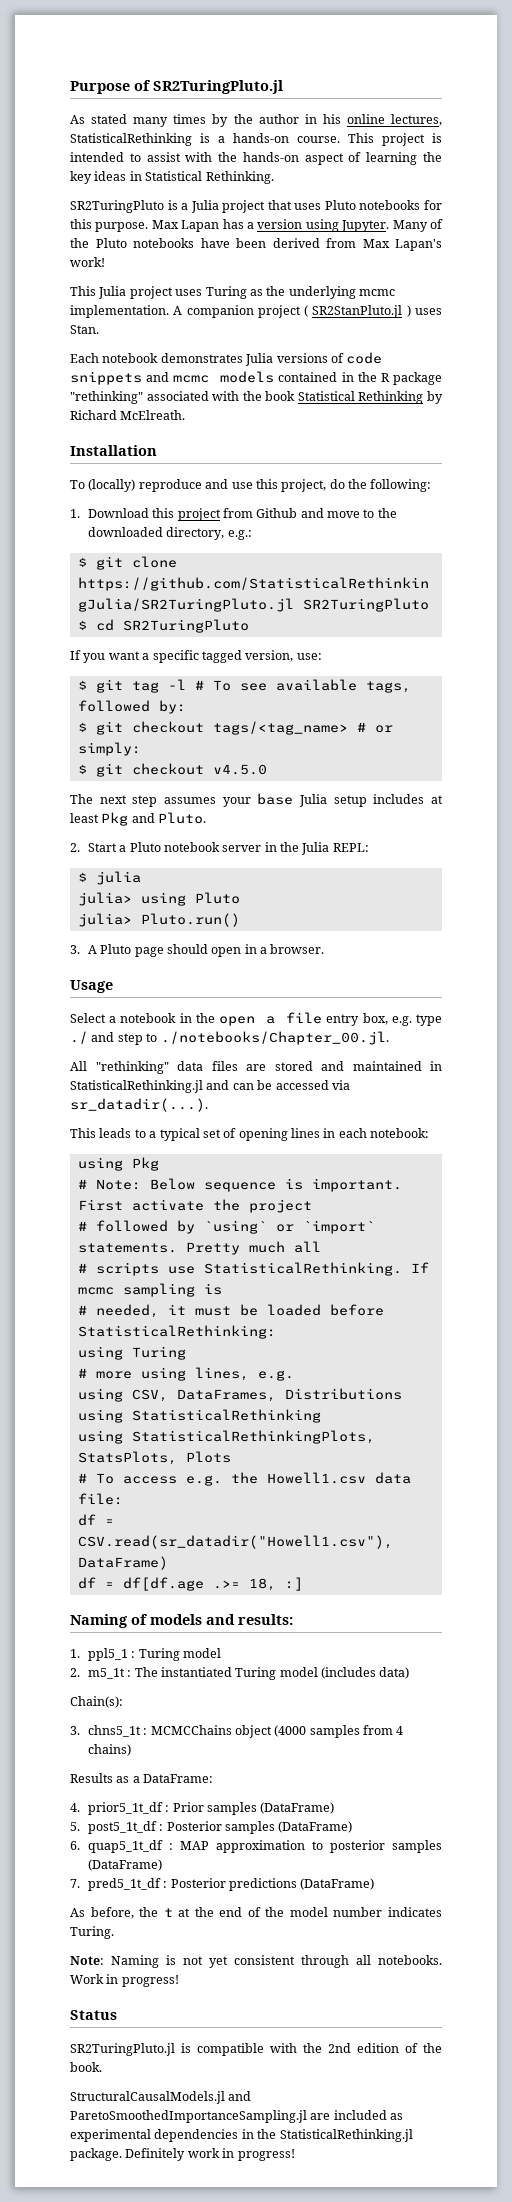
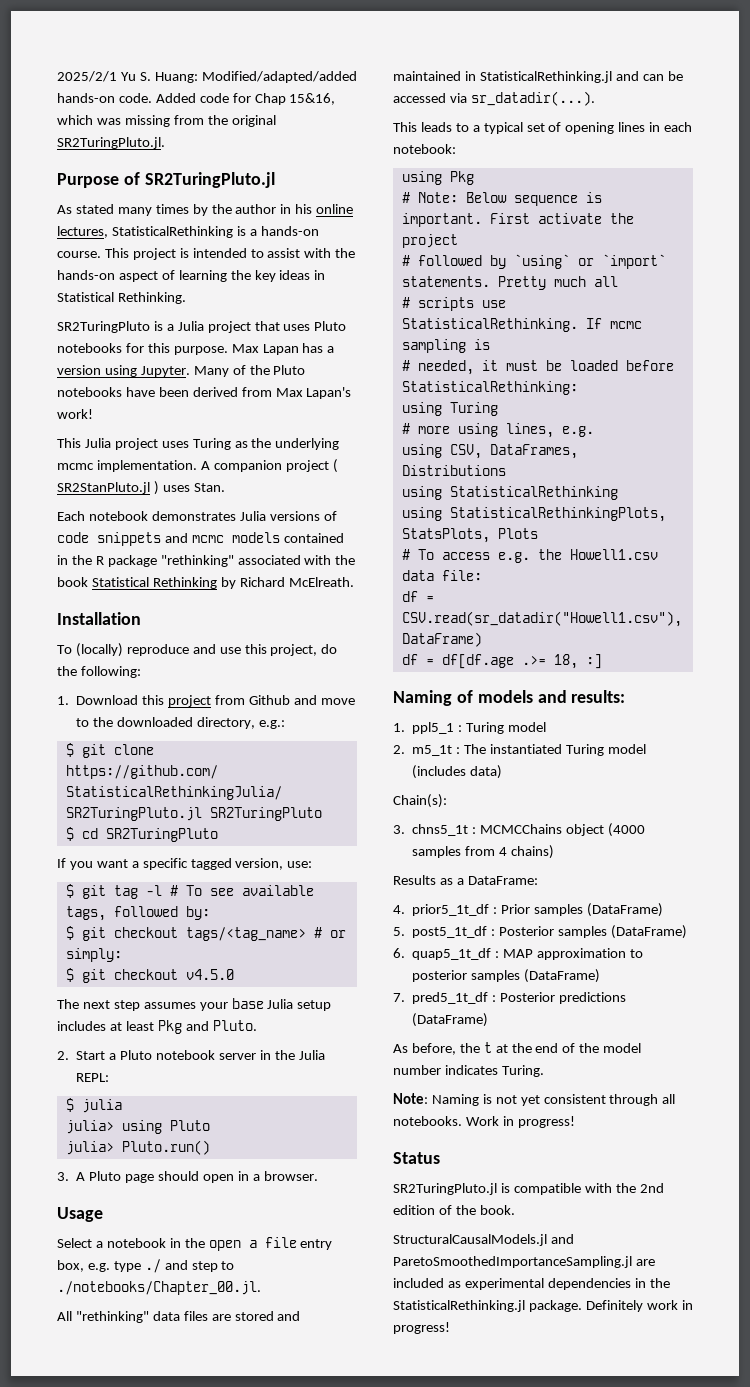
(70, 87) none -> [57,71,357,83] [57,93,336,105] [57,115,276,127] [57,137,165,149] 2025/2/1 Yu S. Huang: Modified/adapted/added hands-on code. Added code for Chap 15&16, which was missing from the original SR2TuringPluto.jl. //

